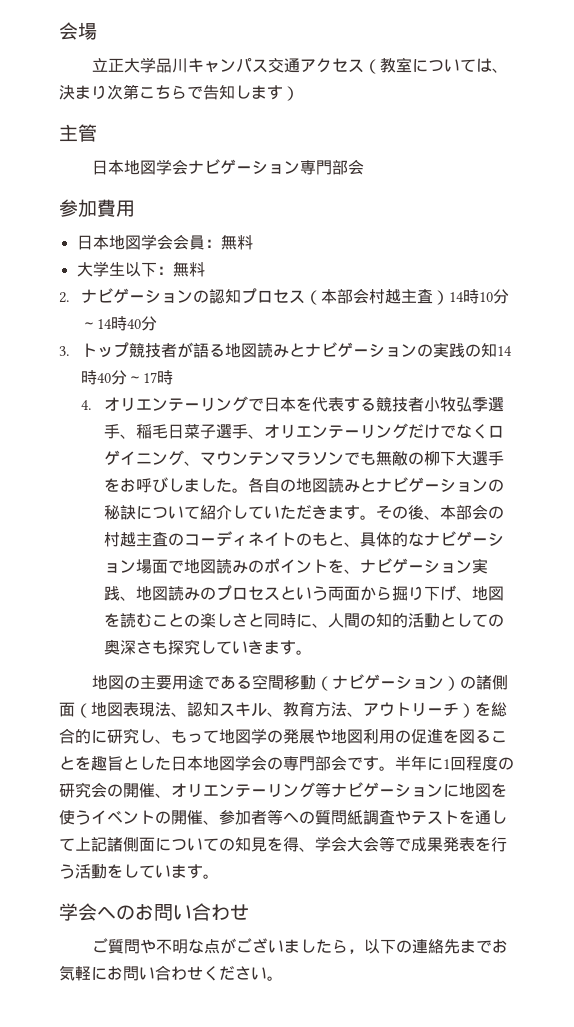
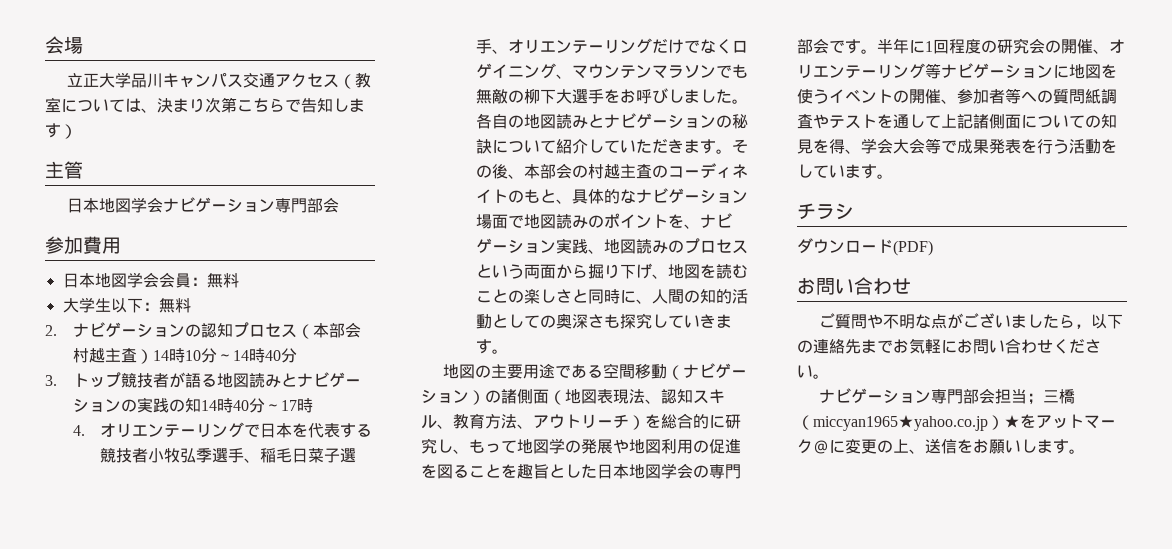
[59,903,135,921] 学会への -> [797,203,854,220] [797,238,933,256] チラシ // ダウンロード(PDF) //
(283, 978) none -> [819,388,1076,405] [797,414,1116,431] [797,438,1085,454] // ナビゲーション専門部会担当；三橋（miccyan1965★yahoo.co.jp）★をアットマーク＠に変更の上、送信をお願いします。

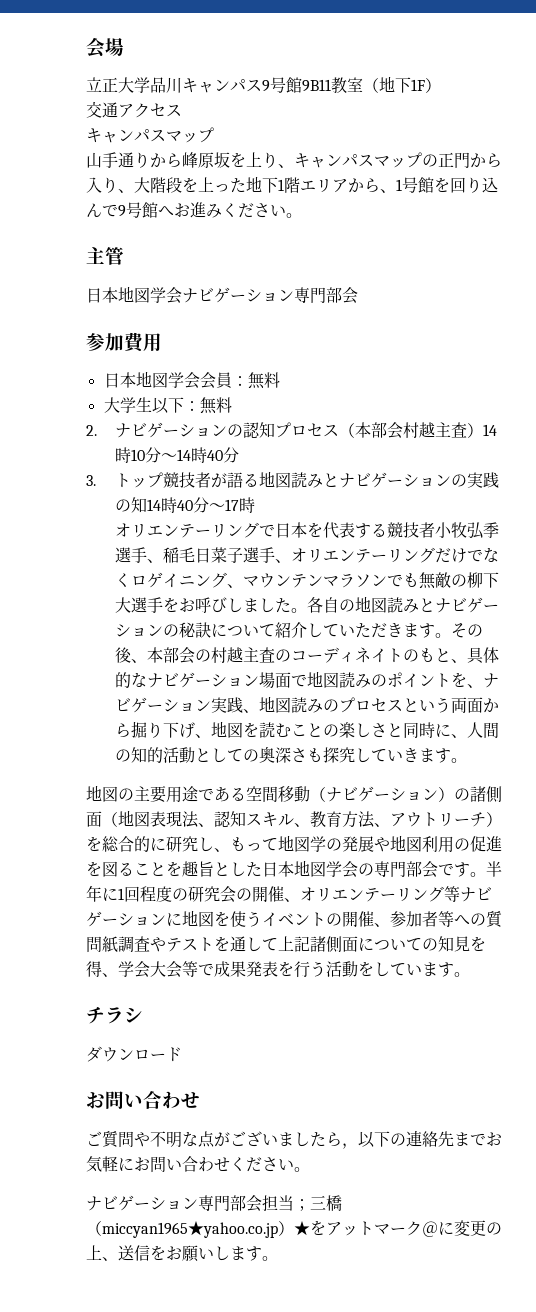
[243,73,372,89] [45,97,365,113] [45,123,77,139] 交通アクセス（教室については、決まり次第こちらで告知します） -> [262,76,441,94] [86,101,182,118] [86,127,214,143] [86,152,502,168] [86,176,498,193] [86,202,302,218] 9号館9B11教室（地下1F） // 交通アクセス // キャンパスマップ // 山手通りから峰原坂を上り、キャンパスマップの正門から入り、大階段を上った地下1階エリアから、1号館を回り込んで9号館へお進みください。
[72,425,85,436] 4. -> (255, 505) none
[893,240,933,256] (PDF) -> (182, 1054) none

